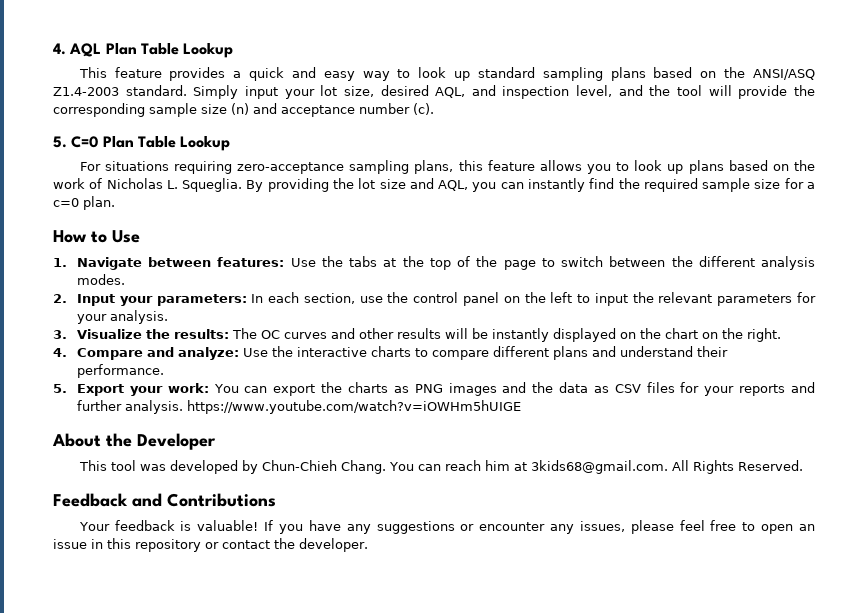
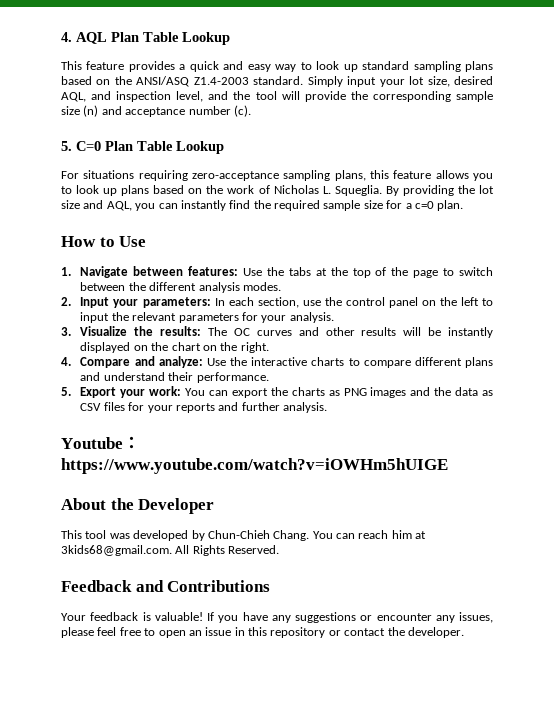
(184, 407) none -> [61,436,140,449] // Youtube：

